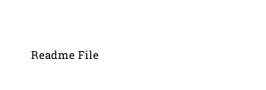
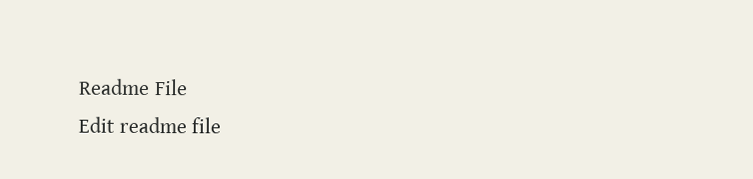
(99, 55) none -> [78,116,222,134] // Edit readme file

